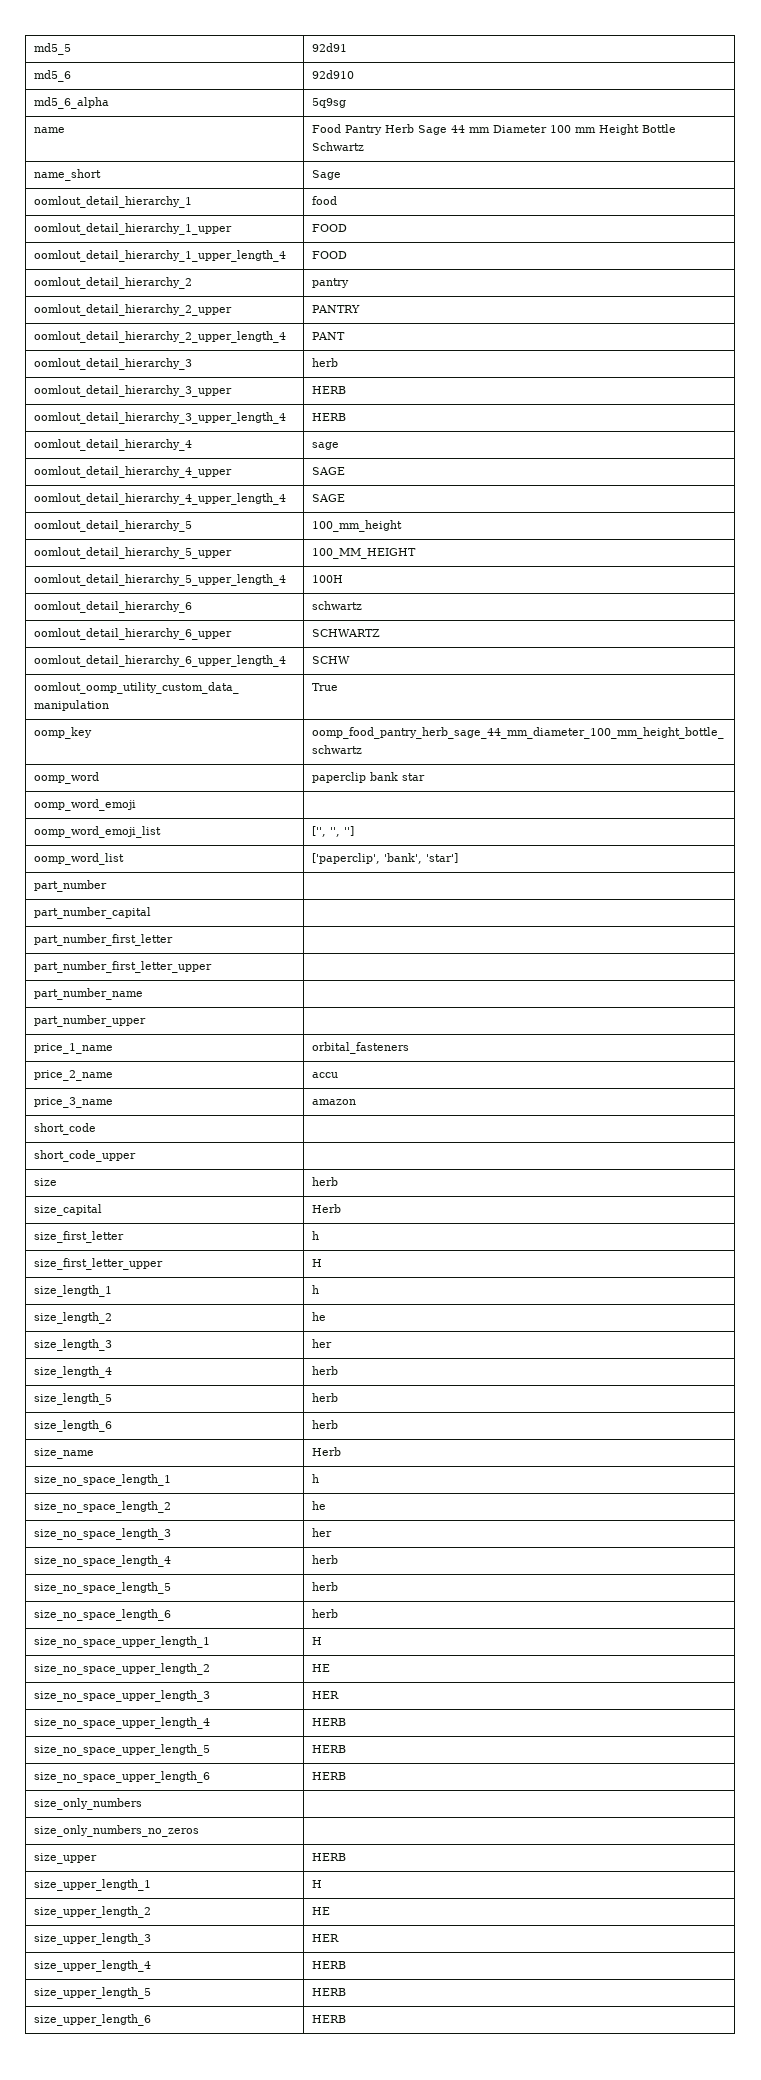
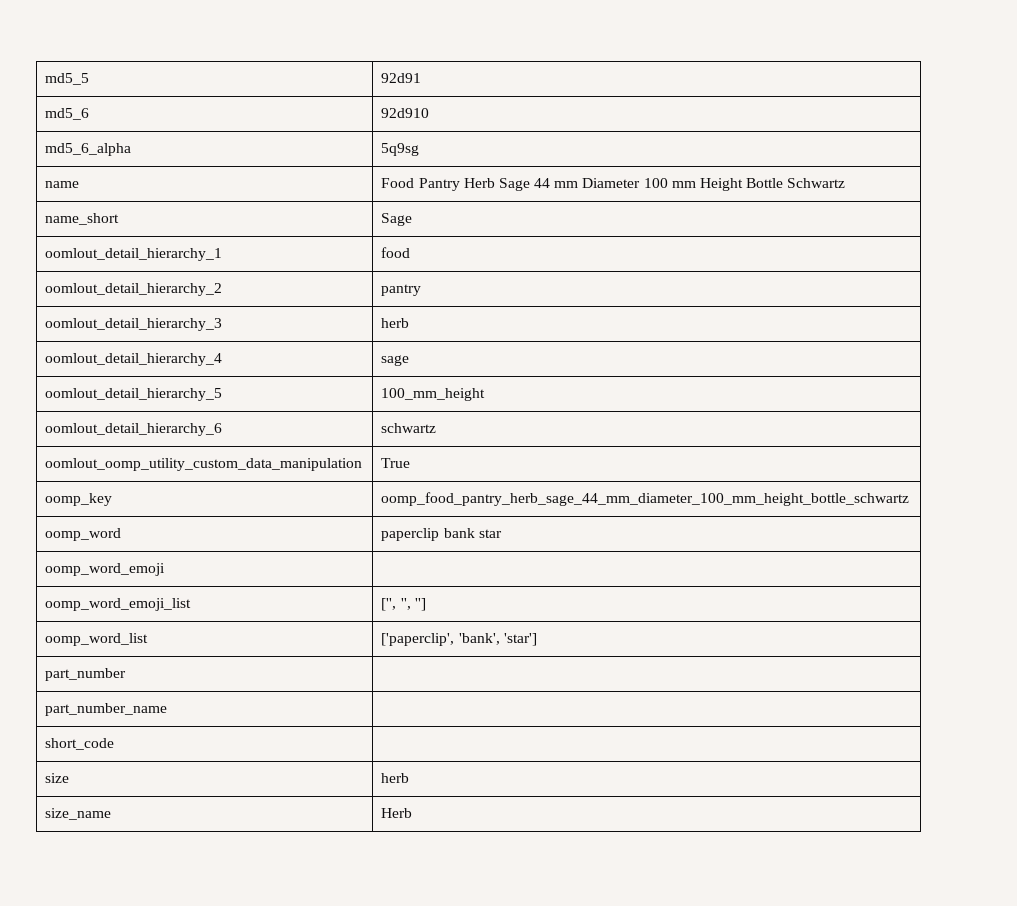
[33,223,232,235] [311,224,347,232] [33,250,286,262] [311,251,347,259] [33,277,192,289] [311,278,349,288] [33,304,232,316] [311,305,360,313] [33,331,286,343] [311,332,345,340] [33,358,192,370] [311,358,338,367] [33,385,232,397] [311,386,346,394] [33,412,286,424] [311,413,346,421] [33,439,192,451] [311,442,339,450] [33,466,232,478] [311,467,345,475] [33,493,286,505] [311,494,345,502] [33,520,192,532] [311,520,402,532] [33,547,232,559] [311,548,416,559] [33,574,286,586] [311,575,343,583] [33,601,192,613] [311,601,362,610] [33,628,232,640] [311,629,380,637] [33,655,286,667] [311,656,350,664] oomlout_detail_hierarchy_1_upper | FOOD // oomlout_detail_hierarchy_1_upper_length_4 | FOOD // oomlout_detail_hierarchy_2 | pantry // oomlout_detail_hierarchy_2_upper | PANTRY // oomlout_detail_hierarchy_2_upper_length_4 | PANT // oomlout_detail_hierarchy_3 | herb // oomlout_detail_hierarchy_3_upper | HERB // oomlout_detail_hierarchy_3_upper_length_4 | HERB // oomlout_detail_hierarchy_4 | sage // oomlout_detail_hierarchy_4_upper | SAGE // oomlout_detail_hierarchy_4_upper_length_4 | SAGE // oomlout_detail_hierarchy_5 | 100_mm_height // oomlout_detail_hierarchy_5_upper | 100_MM_HEIGHT // oomlout_detail_hierarchy_5_upper_length_4 | 100H // oomlout_detail_hierarchy_6 | schwartz // oomlout_detail_hierarchy_6_upper | SCHWARTZ // oomlout_detail_hierarchy_6_upper_length_4 | SCHW -> [45,283,223,296] [381,284,422,296] [45,318,223,331] [381,318,410,328] [45,353,223,366] [381,355,410,366] [45,388,223,401] [381,388,486,401] [45,423,223,436] [381,423,437,433] oomlout_detail_hierarchy_2 | pantry // oomlout_detail_hierarchy_3 | herb // oomlout_detail_hierarchy_4 | sage // oomlout_detail_hierarchy_5 | 100_mm_height // oomlout_detail_hierarchy_6 | schwartz
[33,907,151,919] [33,934,173,946] [33,961,212,973] [33,988,143,1000] [33,1015,146,1027] [33,1043,113,1054] [311,1042,409,1054] [33,1070,113,1081] [311,1072,338,1078] [33,1097,113,1108] [311,1099,356,1105] part_number_capital | // part_number_first_letter | // part_number_first_letter_upper | // part_number_name | // part_number_upper | // price_1_name | orbital_fasteners // price_2_name | accu // price_3_name | amazon -> [45,703,168,716] part_number_name |
[33,1150,136,1162] // short_code_upper | -> (115, 744) none
[33,1204,102,1216] [311,1204,341,1213] [33,1231,124,1243] [311,1231,319,1240] [33,1258,163,1270] [311,1259,322,1267] [33,1285,112,1297] [311,1285,319,1294] [33,1312,112,1324] [311,1312,326,1321] [33,1339,112,1351] [311,1339,332,1348] [33,1366,112,1378] [311,1366,338,1375] [33,1393,112,1405] [311,1393,338,1402] [33,1420,112,1432] [311,1420,338,1429] [33,1448,94,1459] [311,1447,341,1456] [33,1474,171,1486] [311,1474,319,1483] [33,1501,171,1513] [311,1501,326,1510] [33,1528,171,1540] [311,1528,332,1537] [33,1555,171,1567] [311,1555,338,1564] [33,1582,171,1594] [311,1582,338,1591] [33,1609,171,1621] [311,1609,338,1618] [33,1636,210,1648] [311,1637,322,1645] [33,1663,210,1675] [311,1664,330,1672] [33,1690,210,1702] [311,1691,339,1699] [33,1717,210,1729] [311,1718,346,1726] [33,1744,210,1756] [311,1745,346,1753] [33,1771,210,1783] [311,1772,346,1780] [33,1798,142,1810] [33,1825,199,1837] [33,1853,97,1864] [311,1853,346,1861] [33,1879,151,1891] [311,1880,322,1888] [33,1906,151,1918] [311,1907,330,1915] [33,1933,151,1945] [311,1934,339,1942] [33,1960,151,1972] [311,1961,346,1969] [33,1987,151,1999] [311,1988,346,1996] [33,2014,151,2026] [311,2015,346,2023] size_capital | Herb // size_first_letter | h // size_first_letter_upper | H // size_length_1 | h // size_length_2 | he // size_length_3 | her // size_length_4 | herb // size_length_5 | herb // size_length_6 | herb // size_name | Herb // size_no_space_length_1 | h // size_no_space_length_2 | he // size_no_space_length_3 | her // size_no_space_length_4 | herb // size_no_space_length_5 | herb // size_no_space_length_6 | herb // size_no_space_upper_length_1 | H // size_no_space_upper_length_2 | HE // size_no_space_upper_length_3 | HER // size_no_space_upper_length_4 | HERB // size_no_space_upper_length_5 | HERB // size_no_space_upper_length_6 | HERB // size_only_numbers | // size_only_numbers_no_zeros | // size_upper | HERB // size_upper_length_1 | H // size_upper_length_2 | HE // size_upper_length_3 | HER // size_upper_length_4 | HERB // size_upper_length_5 | HERB // size_upper_length_6 | HERB -> [45,808,112,820] [381,808,413,818] size_name | Herb

